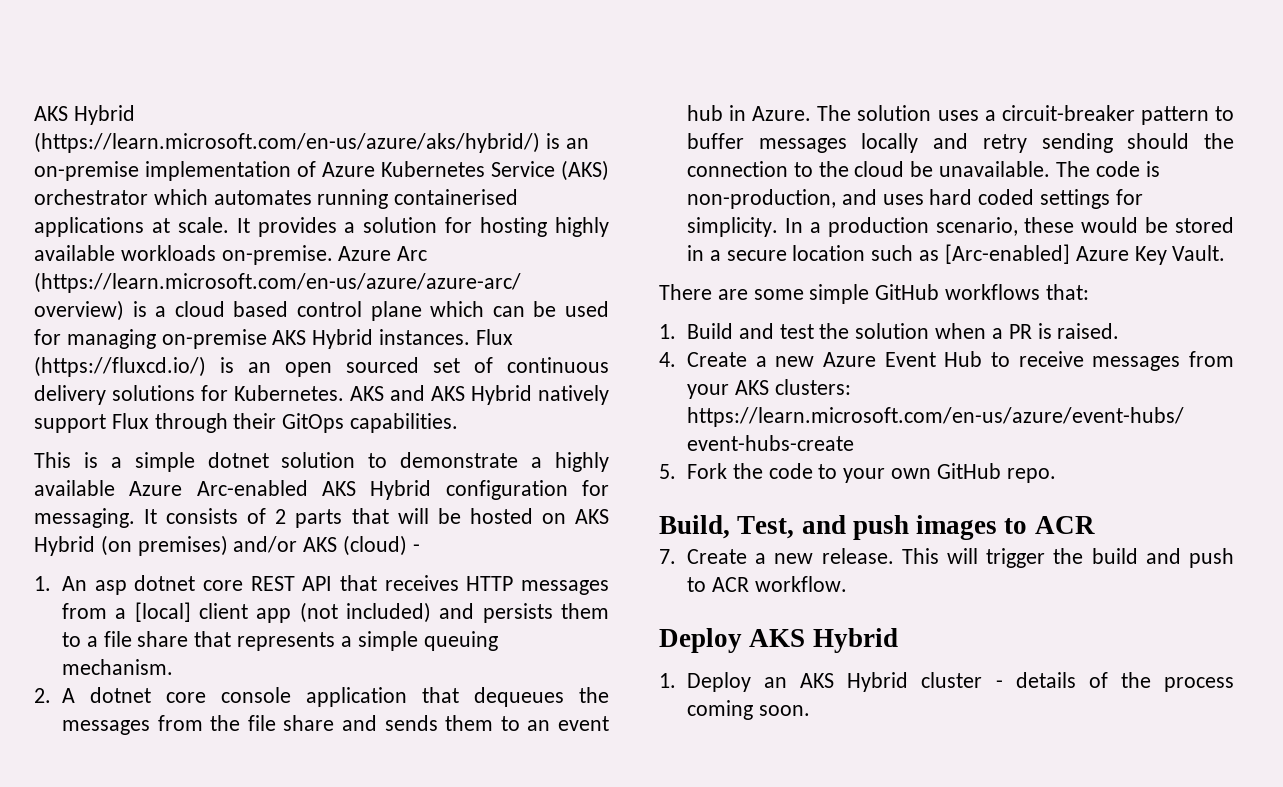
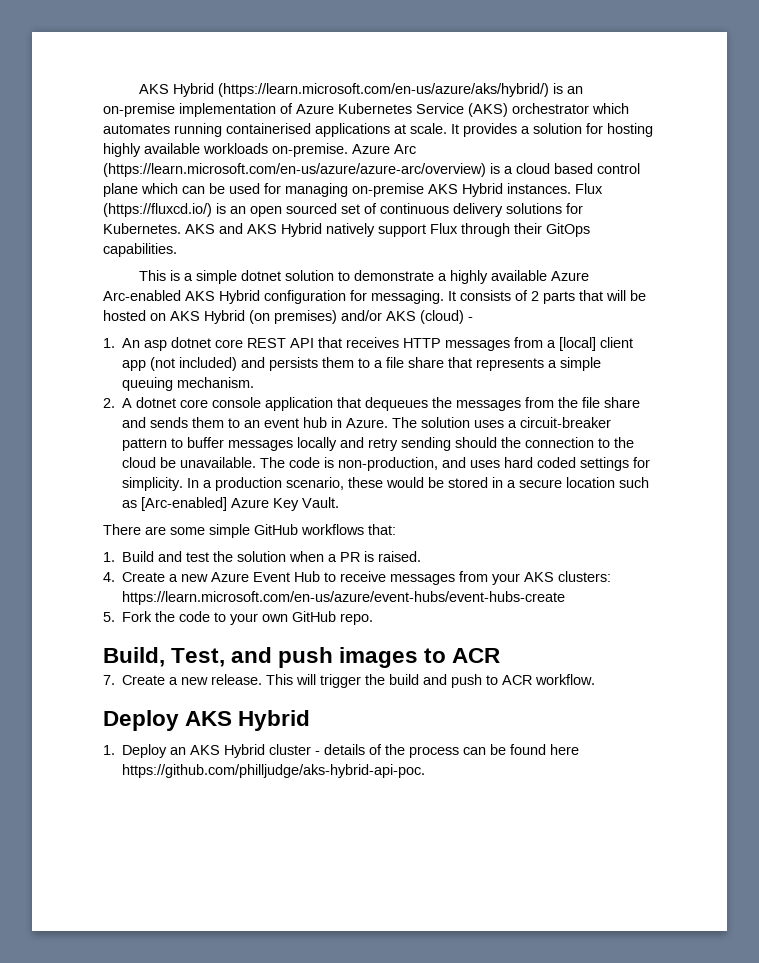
[687,700,810,720] coming soon. -> [463,744,580,755] [122,764,426,778] can be found here https://github.com/philljudge/aks-hybrid-api-poc.

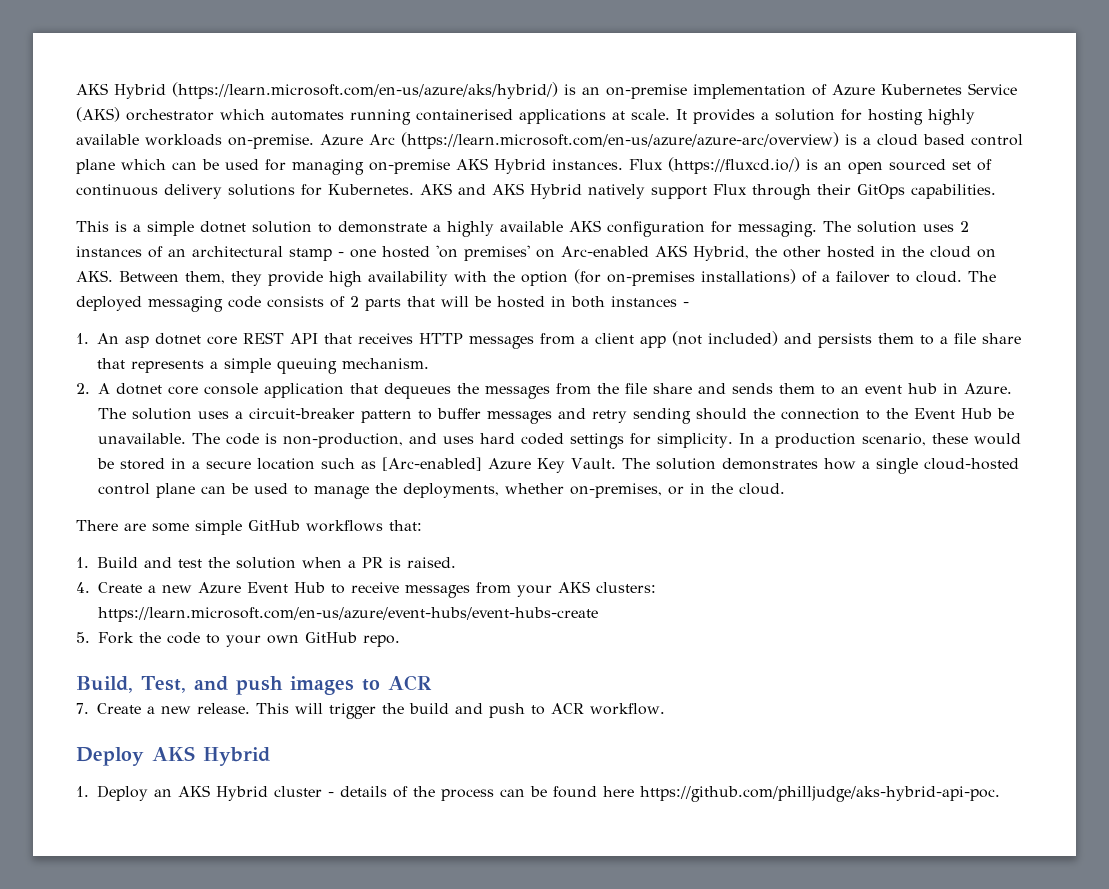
[550,271,589,281] [103,290,456,304] Azure Arc-enabled AKS Hybrid configuration for messaging. It -> [569,220,969,237] [76,245,996,261] [76,269,996,287] [76,296,261,312] AKS configuration for messaging. The solution uses 2 instances of an architectural stamp - one hosted 'on premises' on Arc-enabled AKS Hybrid, the other hosted in the cloud on AKS. Between them, they provide high availability with the option (for on-premises installations) of a failover to cloud. The deployed messaging code
[150,310,464,324] on AKS Hybrid (on premises) and/or AKS (cloud) -> [551,296,677,308] in both instances
[559,337,597,351] [local] -> (589, 340) none
[297,437,338,451] locally -> (552, 417) none
[122,457,157,468] cloud -> [914,408,992,419] Event Hub
(340, 502) none -> [621,458,1019,474] [98,483,785,499] The solution demonstrates how a single cloud-hosted control plane can be used to manage the deployments, whether on-premises, or in the cloud.

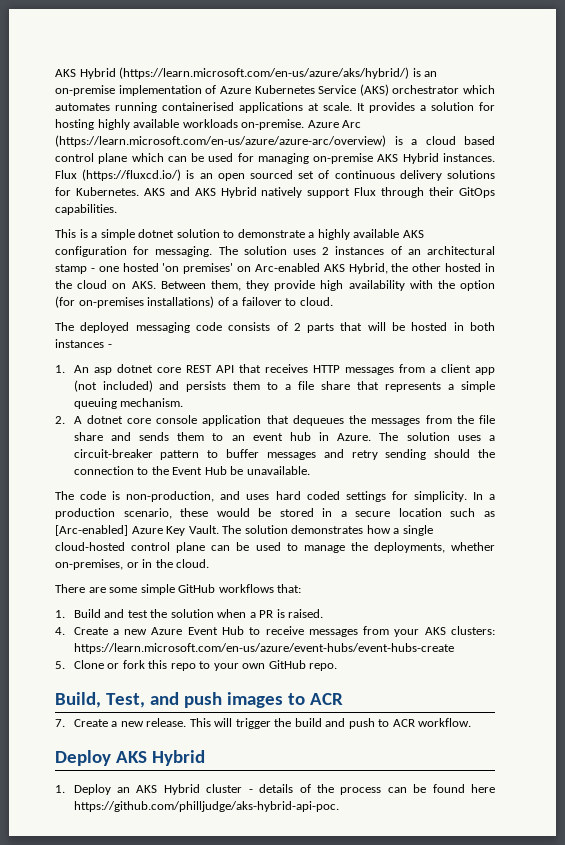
(962, 277) none -> (333, 301) //
(186, 438) none -> (310, 470) //
[98,632,200,644] Fork the code -> [73,660,196,671] Clone or fork this repo

